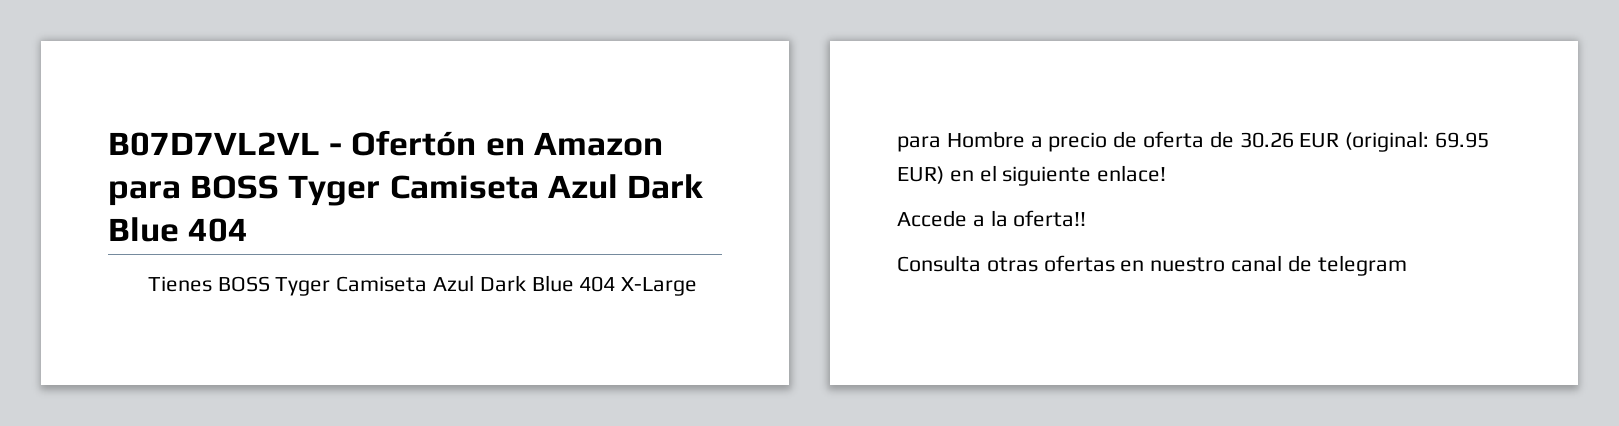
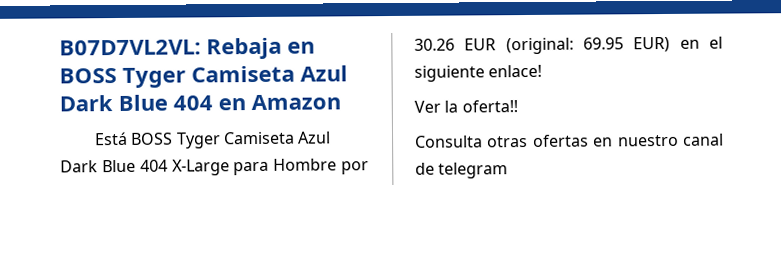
[108,130,663,156] [108,174,703,206] [108,217,249,242] [147,276,212,292] B07D7VL2VL - Ofertón en Amazon para BOSS Tyger Camiseta Azul Dark Blue 404 // Tienes -> [59,37,315,60] [59,65,348,88] [59,94,341,112] [93,131,128,146] B07D7VL2VL: Rebaja en BOSS Tyger Camiseta Azul Dark Blue 404 en Amazon // Está
[1030,131,1234,152] a precio de oferta de -> [341,161,369,175] por
[897,210,985,227] Accede a -> [414,100,441,113] Ver

